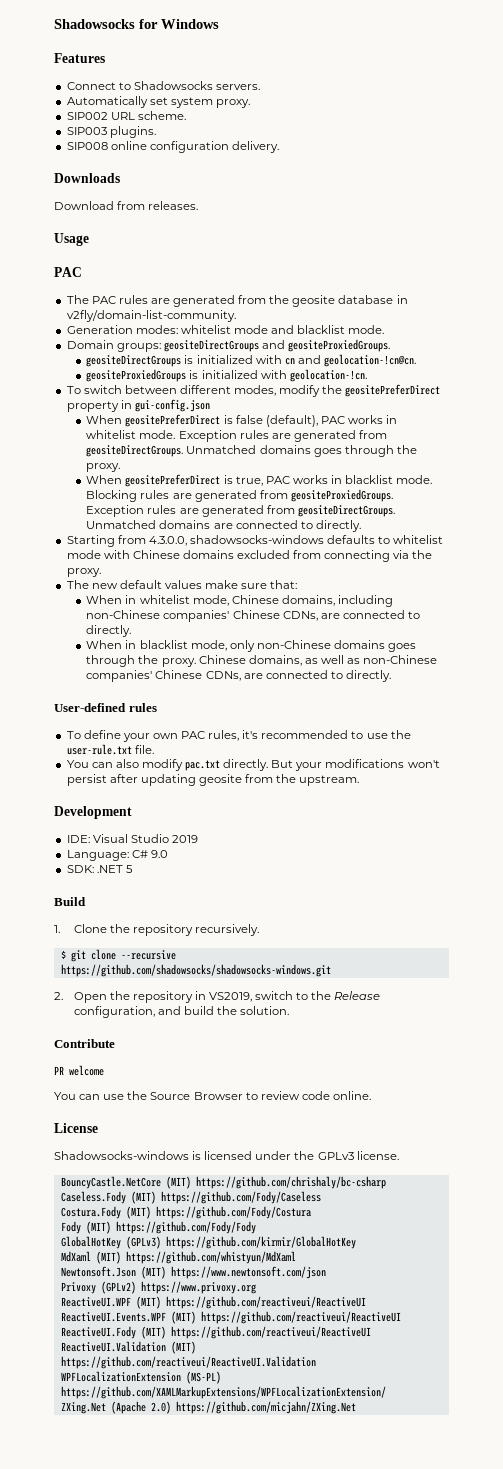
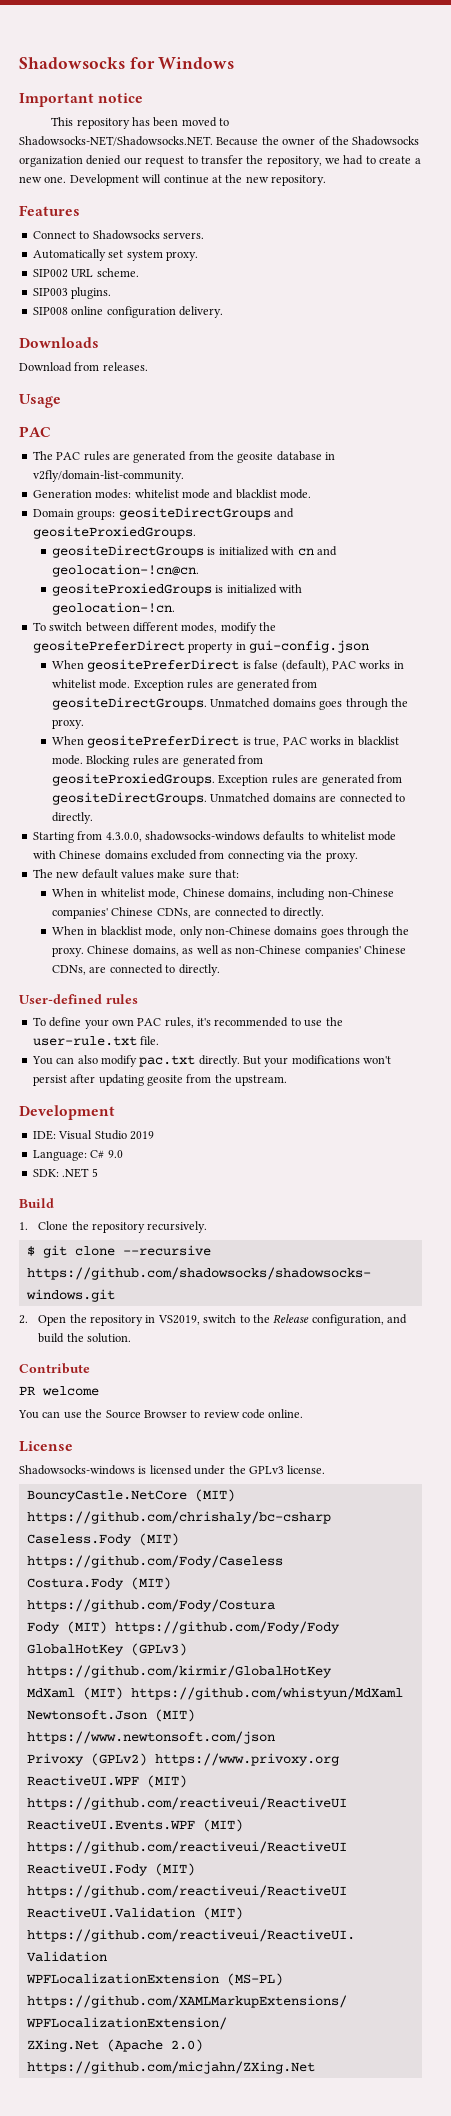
(219, 24) none -> [19,93,144,107] [51,117,230,129] [19,136,420,146] [19,155,421,167] [19,174,326,186] // Important notice // This repository has been moved to Shadowsocks-NET/Shadowsocks.NET. Because the owner of the Shadowsocks organization denied our request to transfer the repository, we had to create a new one. Development will continue at the new repository.

